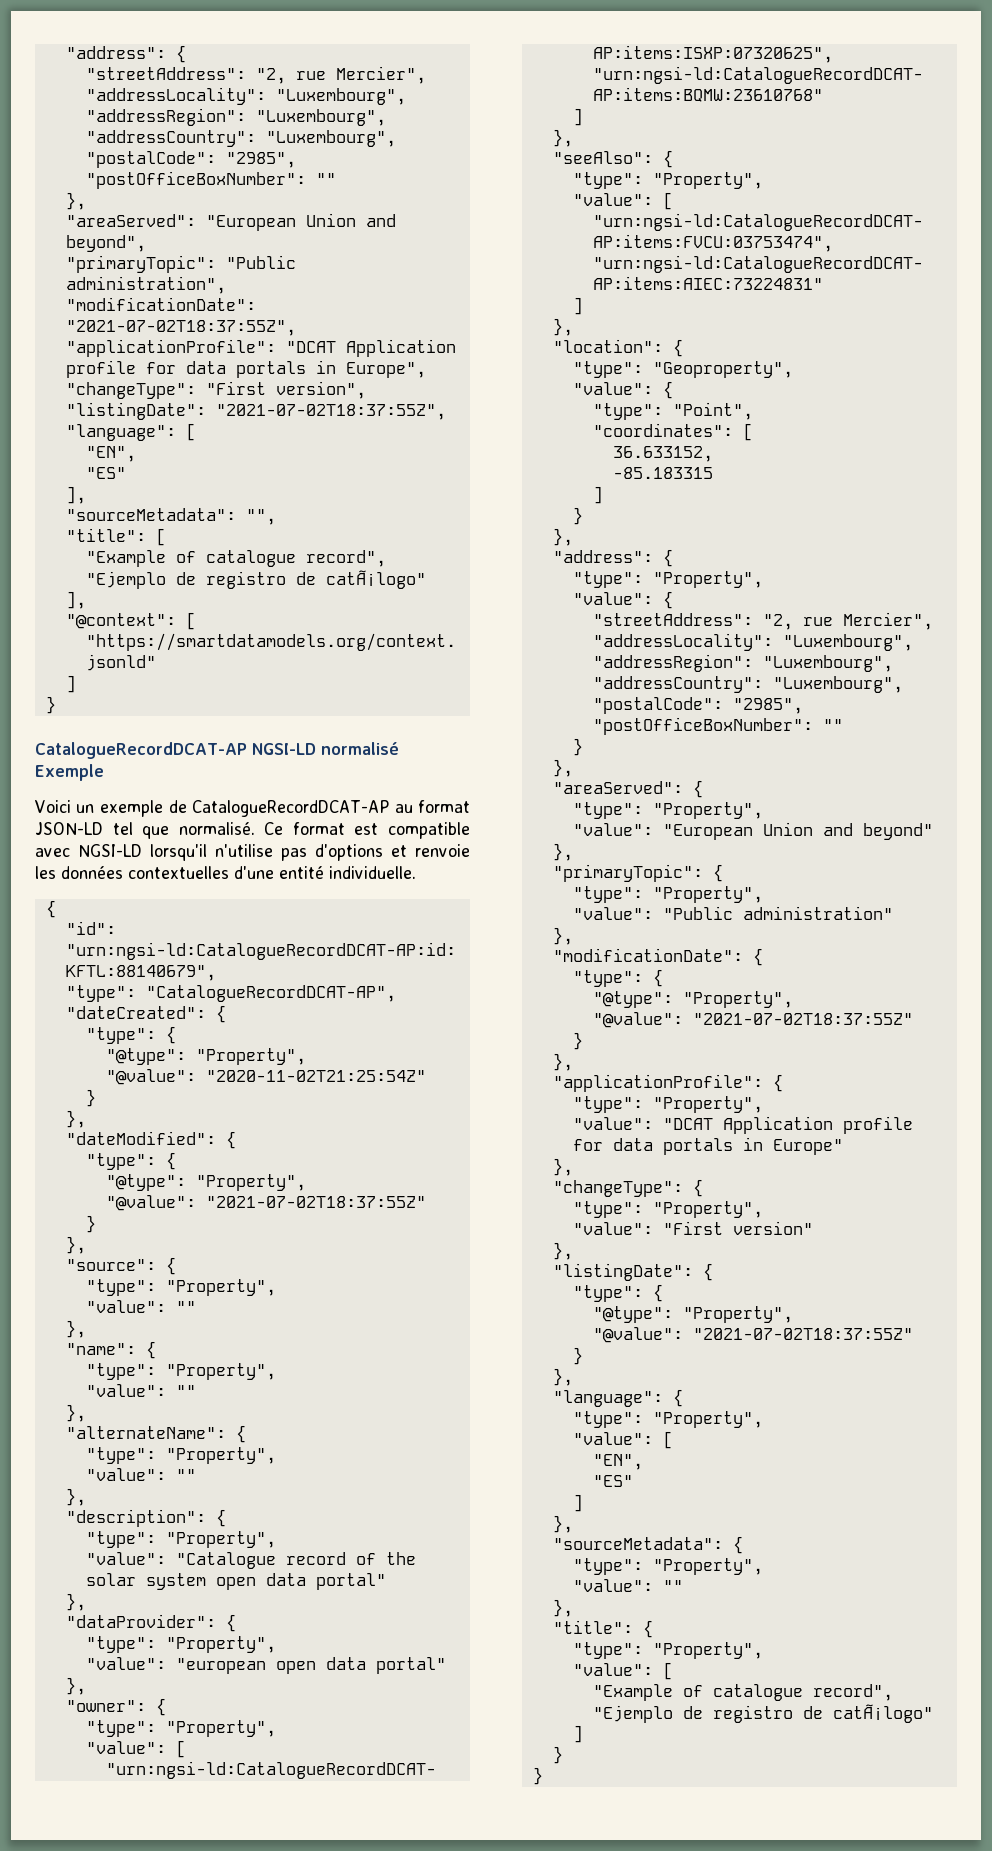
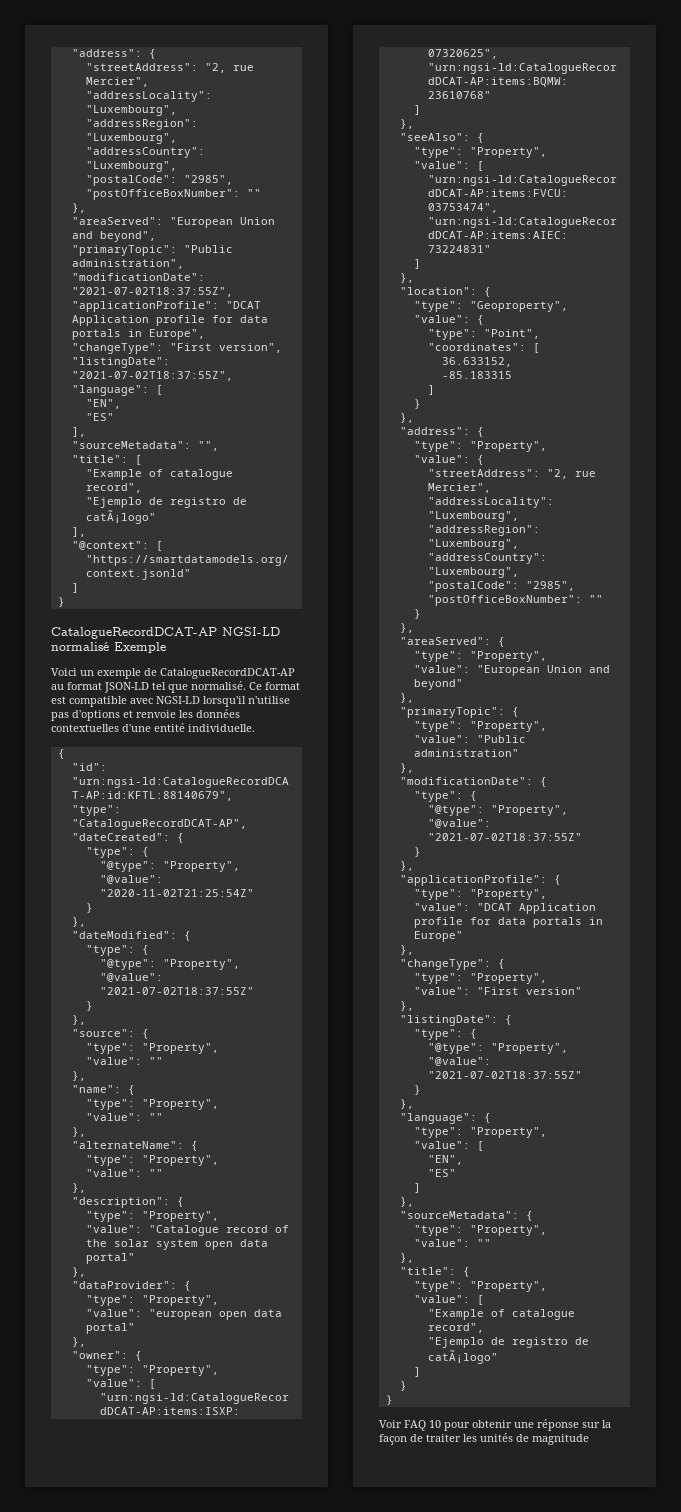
(543, 1776) none -> [379,1419,611,1431] [379,1433,589,1445] // Voir FAQ 10 pour obtenir une réponse sur la façon de traiter les unités de magnitude

